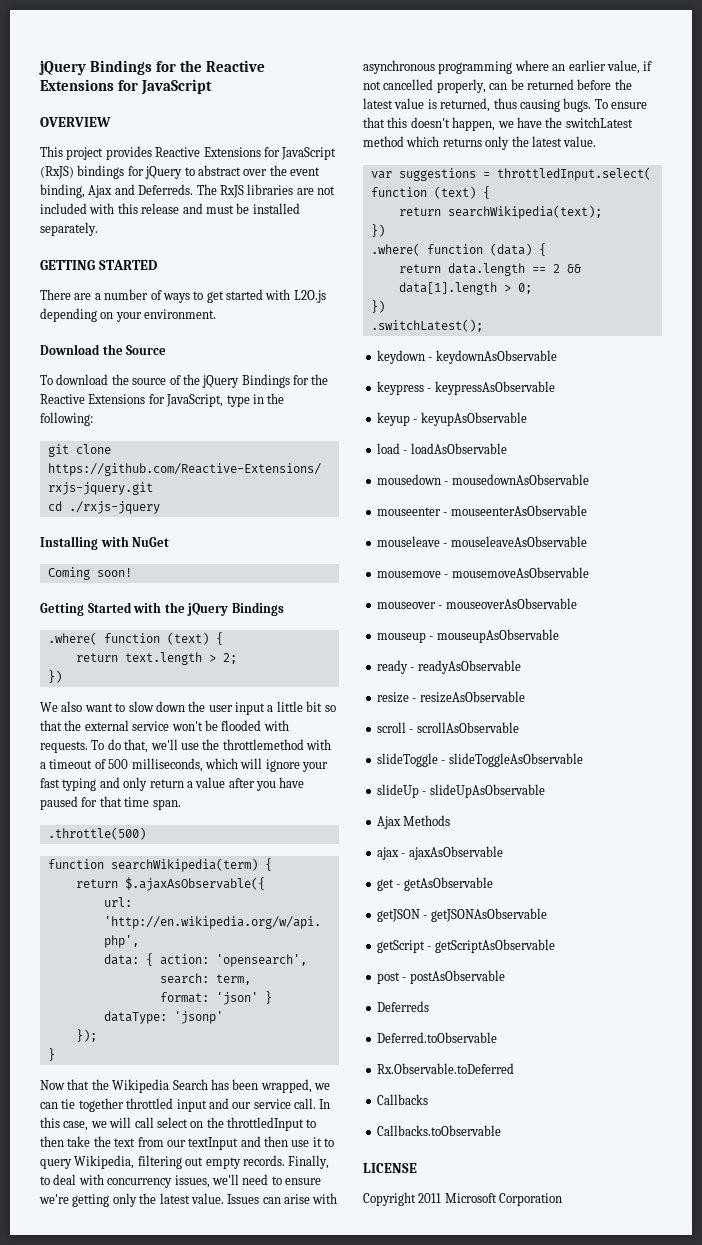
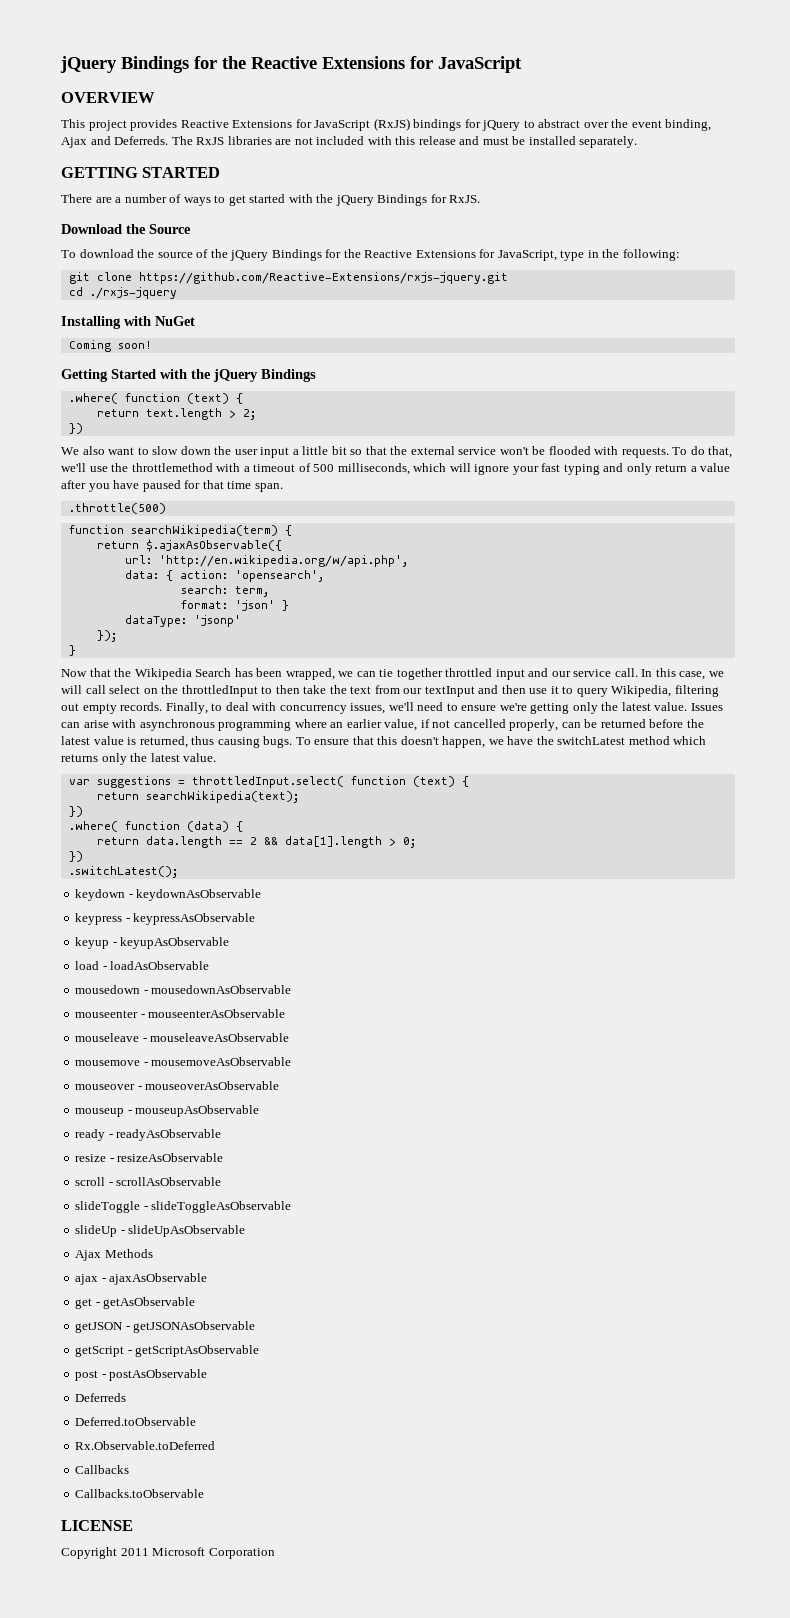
[293,290,326,303] [40,308,217,322] L2O.js depending on your environment. -> [316,194,481,206] the jQuery Bindings for RxJS.

